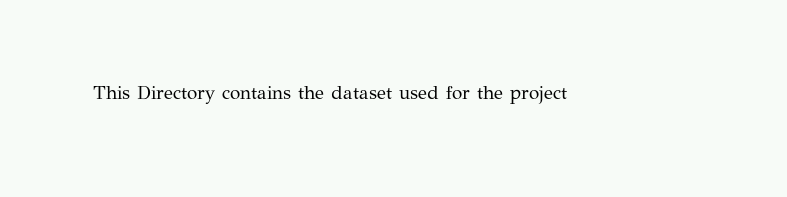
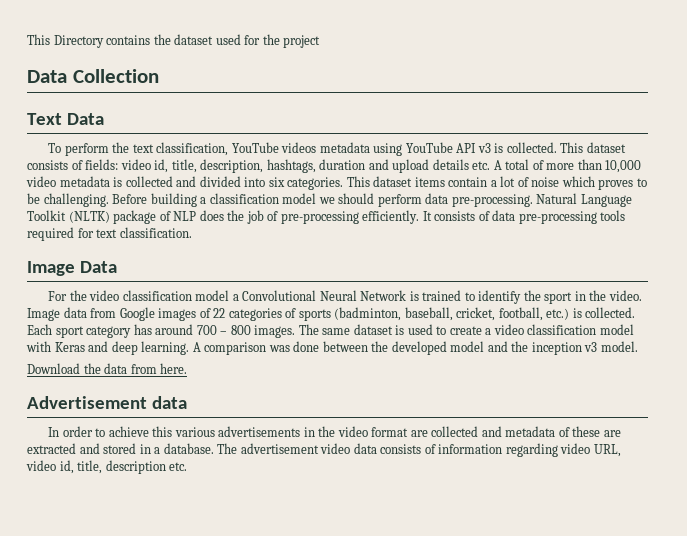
(567, 95) none -> [27,69,159,83] [27,113,104,125] [48,142,626,156] [27,159,642,173] [26,176,647,190] [27,193,632,207] [27,210,626,224] [27,227,192,241] [27,261,117,276] [48,290,642,304] [27,307,636,321] [27,324,634,338] [26,341,638,355] [27,363,188,374] [27,396,187,409] [48,426,621,437] [27,443,621,457] [26,460,188,474] // Data Collection // Text Data // To perform the text classification, YouTube videos metadata using YouTube API v3 is collected. This dataset consists of fields: video id, title, description, hashtags, duration and upload details etc. A total of more than 10,000 video metadata is collected and divided into six categories. This dataset items contain a lot of noise which proves to be challenging. Before building a classification model we should perform data pre-processing. Natural Language Toolkit (NLTK) package of NLP does the job of pre-processing efficiently. It consists of data pre-processing tools required for text classification. // Image Data // For the video classification model a Convolutional Neural Network is trained to identify the sport in the video. Image data from Google images of 22 categories of sports (badminton, baseball, cricket, football, etc.) is collected. Each sport category has around 700 – 800 images. The same dataset is used to create a video classification model with Keras and deep learning. A comparison was done between the developed model and the inception v3 model. // Download the data from here. // Advertisement data // In order to achieve this various advertisements in the video format are collected and metadata of these are extracted and stored in a database. The advertisement video data consists of information regarding video URL, video id, title, description etc.

